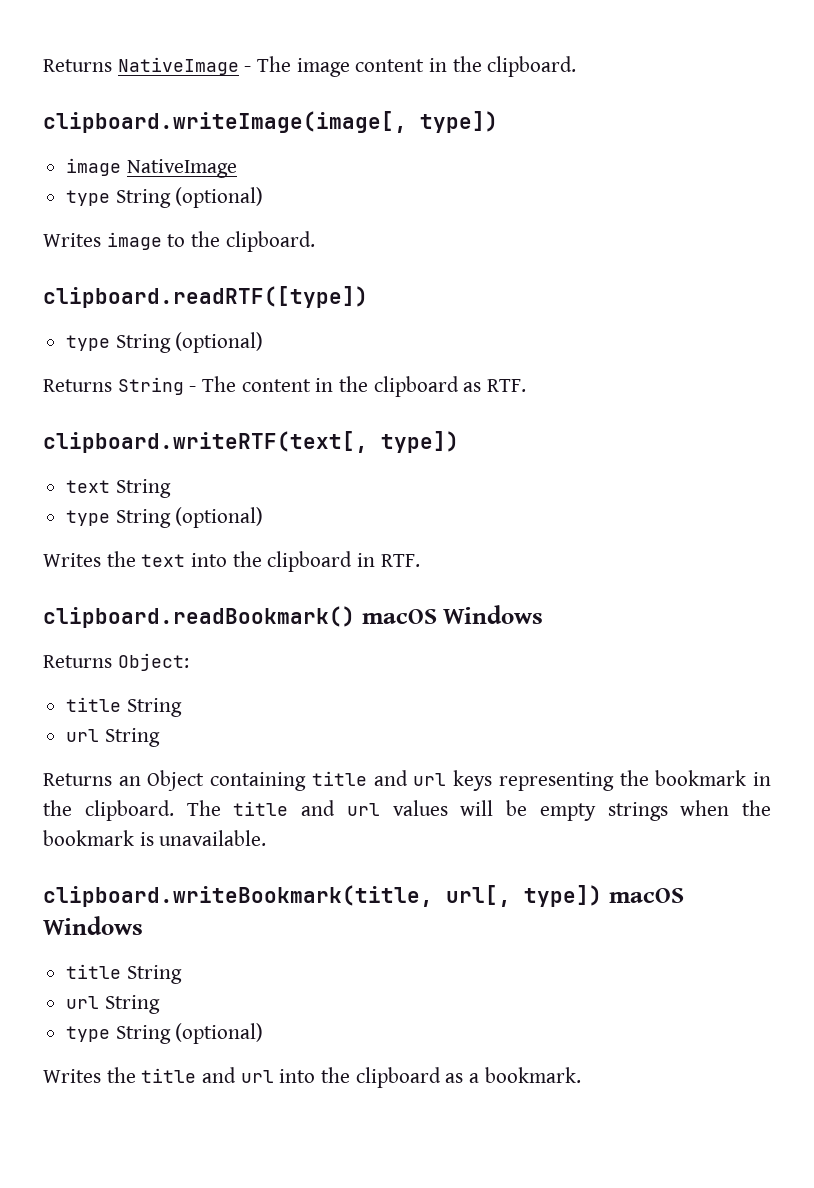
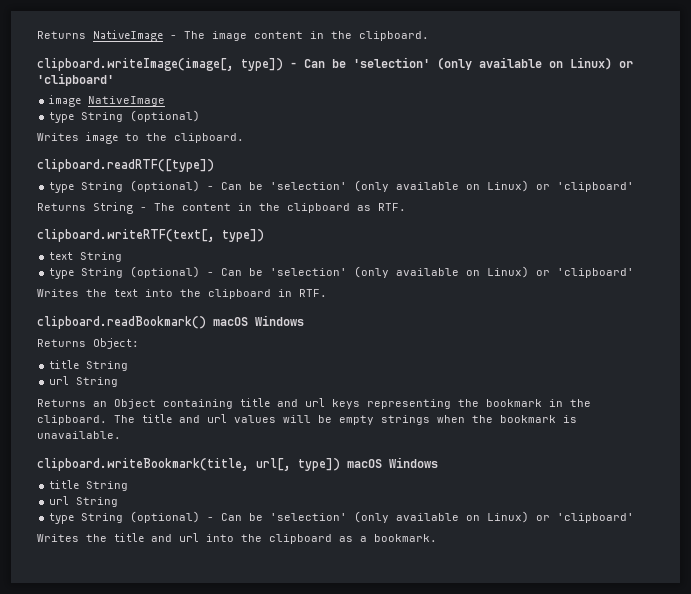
(498, 122) none -> [290,57,633,70] [37,73,114,86] - Can be 'selection' (only available on Linux) or 'clipboard'
(264, 342) none -> [207,180,635,192] - Can be 'selection' (only available on Linux) or 'clipboard'
(264, 517) none -> [207,266,635,278] - Can be 'selection' (only available on Linux) or 'clipboard'
(264, 1033) none -> [207,511,635,523] - Can be 'selection' (only available on Linux) or 'clipboard'

